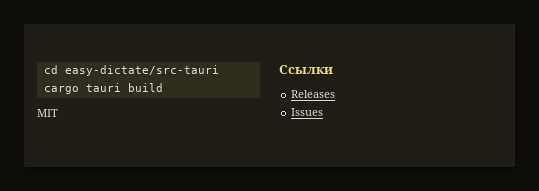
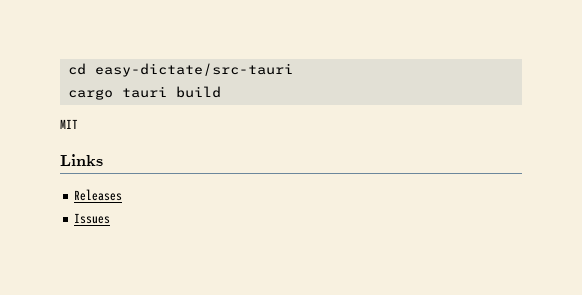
[279,65,333,74] Ссылки -> [60,154,103,166] Links

